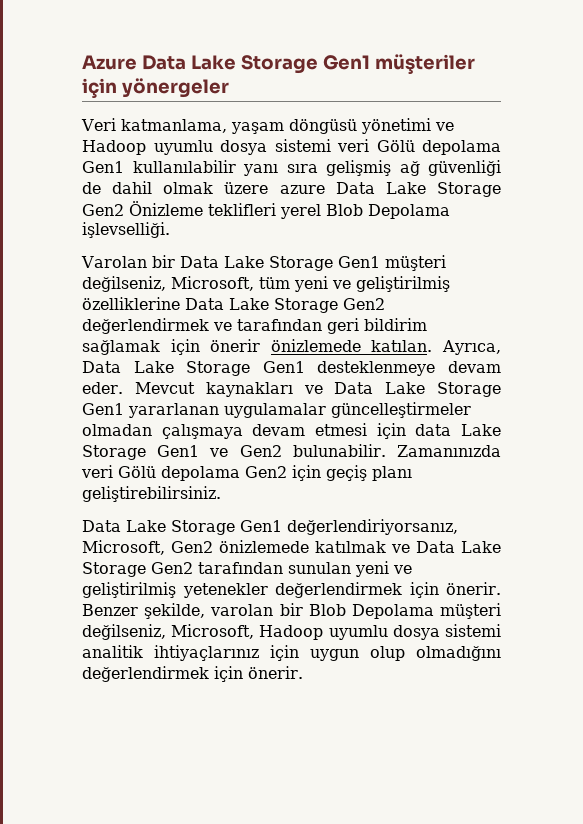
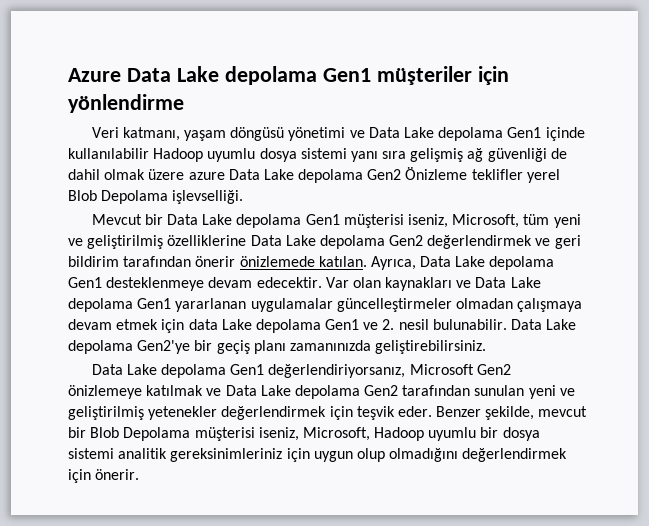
[240,55,318,74] Storage -> [224,66,317,85] depolama
[121,78,229,98] yönergeler -> [68,94,184,113] yönlendirme
[120,119,227,133] katmanlama, -> [122,127,180,141] katmanı,
[82,139,501,155] [82,160,236,173] Hadoop uyumlu dosya sistemi veri Gölü depolama Gen1 kullanılabilir -> [368,127,585,141] [68,148,347,162] Data Lake depolama Gen1 içinde kullanılabilir Hadoop uyumlu dosya sistemi
[437,182,501,197] Storage -> [298,169,364,183] depolama
[208,203,276,216] teklifleri -> [471,169,523,180] teklifler
[81,256,147,268] Varolan -> [91,214,142,225] Mevcut
[268,255,446,271] [82,276,166,292] Storage Gen1 müşteri değilseniz, -> [236,214,449,228] depolama Gen1 müşterisi iseniz,
[274,298,338,313] Storage -> [319,235,385,249] depolama
[237,319,322,331] tarafından -> (551, 242) none
[82,339,200,355] sağlamak için -> [123,256,192,267] tarafından
[186,361,251,376] Storage -> [489,256,555,270] depolama
[82,382,195,394] eder. Mevcut -> [256,277,381,288] edecektir. Var olan
[437,382,501,397] Storage -> [68,298,133,312] depolama
[315,423,367,436] etmesi -> [116,319,159,330] etmek
[82,445,146,460] Storage -> [255,319,321,333] depolama
[239,444,501,457] [81,465,321,481] Gen2 bulunabilir. Zamanınızda veri Gölü depolama Gen2 için -> [382,319,577,330] [68,340,213,354] 2. nesil bulunabilir. Data Lake depolama Gen2'ye bir
(412, 473) none -> [289,340,371,351] zamanınızda
[171,520,235,535] Storage -> [161,364,227,378] depolama
[82,540,309,555] Microsoft, Gen2 önizlemede -> [409,364,511,375] [68,385,142,399] Microsoft Gen2 önizlemeye
[82,562,146,577] Storage -> [294,385,360,399] depolama
[446,582,502,595] önerir. -> [356,406,432,420] teşvik eder.
[210,604,274,616] varolan -> [538,406,588,417] mevcut
[440,603,501,619] [82,624,166,640] müşteri değilseniz, -> [194,427,299,441] müşterisi iseniz,
(388, 632) none -> [480,427,499,438] bir
[154,645,259,661] ihtiyaçlarınız -> [170,448,283,462] gereksinimleriniz

